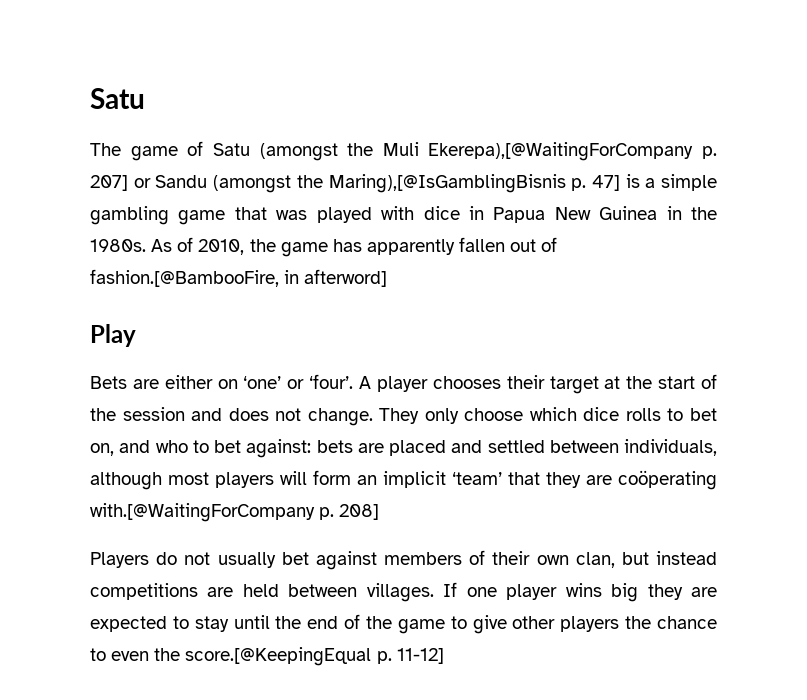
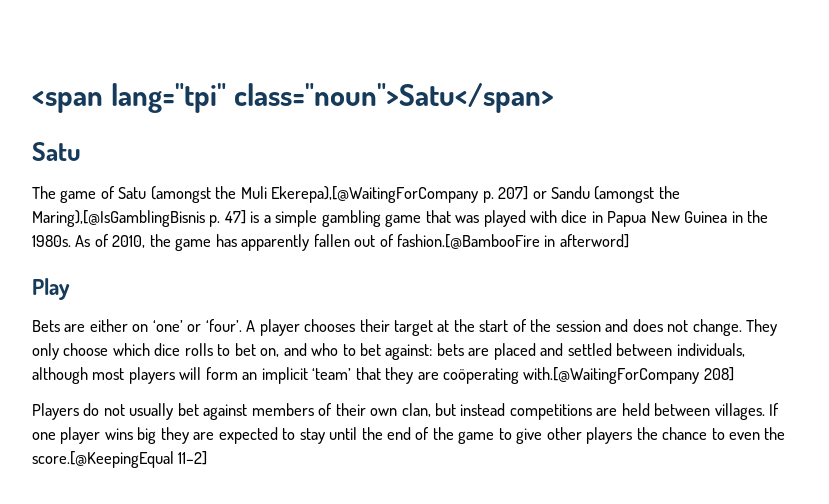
(90, 98) none -> [32,83,555,113] <span lang="tpi" class="noun">Satu</span> //
[90,269,279,287] fashion.[@BambooFire, -> [397,234,541,249] fashion.[@BambooFire
[319,507,335,520] p. -> (700, 375) none
[376,648,444,664] p. 11-12] -> [178,451,208,465] 11–2]

